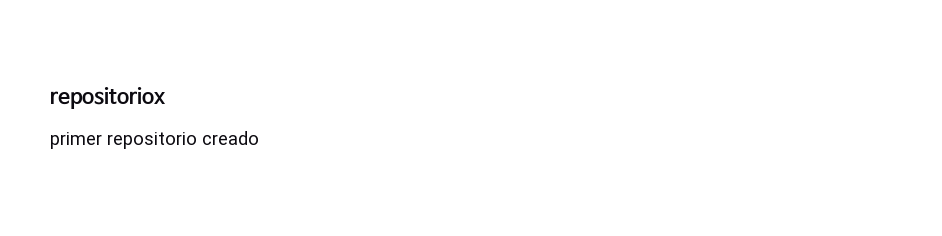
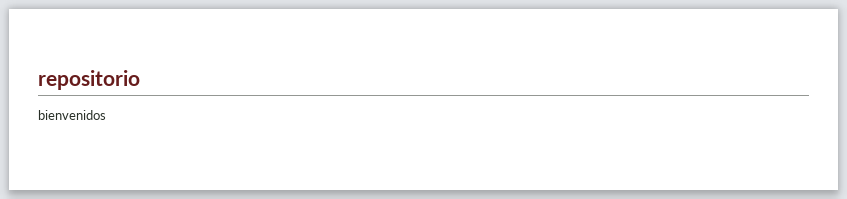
[50,87,166,109] [50,131,259,149] repositoriox // primer repositorio creado -> [38,70,140,90] [38,110,106,120] repositorio // bienvenidos

